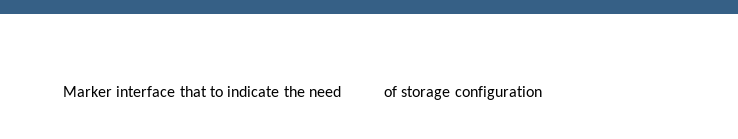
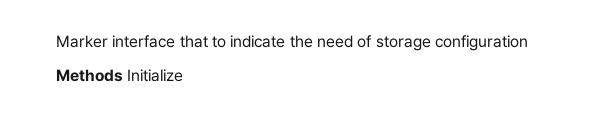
(542, 93) none -> [56,69,184,82] // Methods Initialize

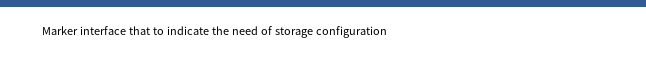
[56,69,184,82] // Methods Initialize -> (387, 32) none

